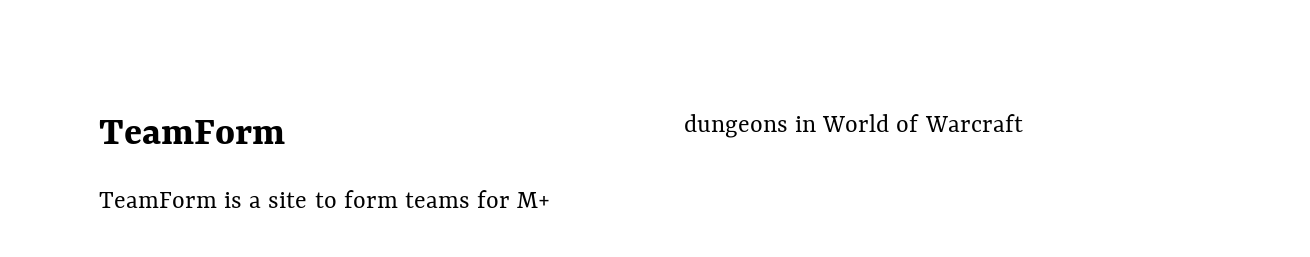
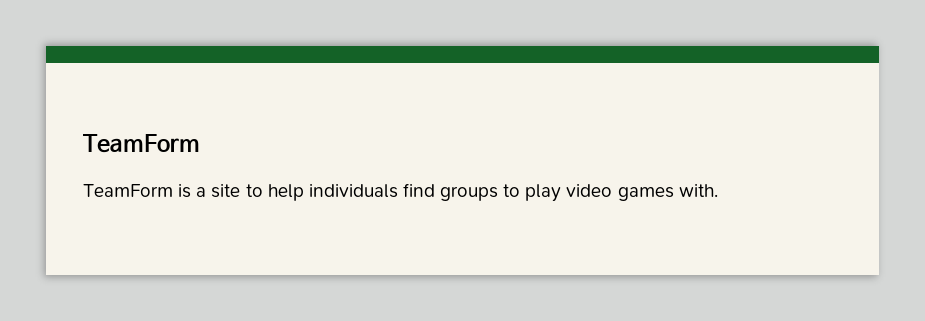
[343,190,551,208] [684,114,1023,138] form teams for M+ dungeons in World of Warcraft -> [267,183,718,202] help individuals find groups to play video games with.

